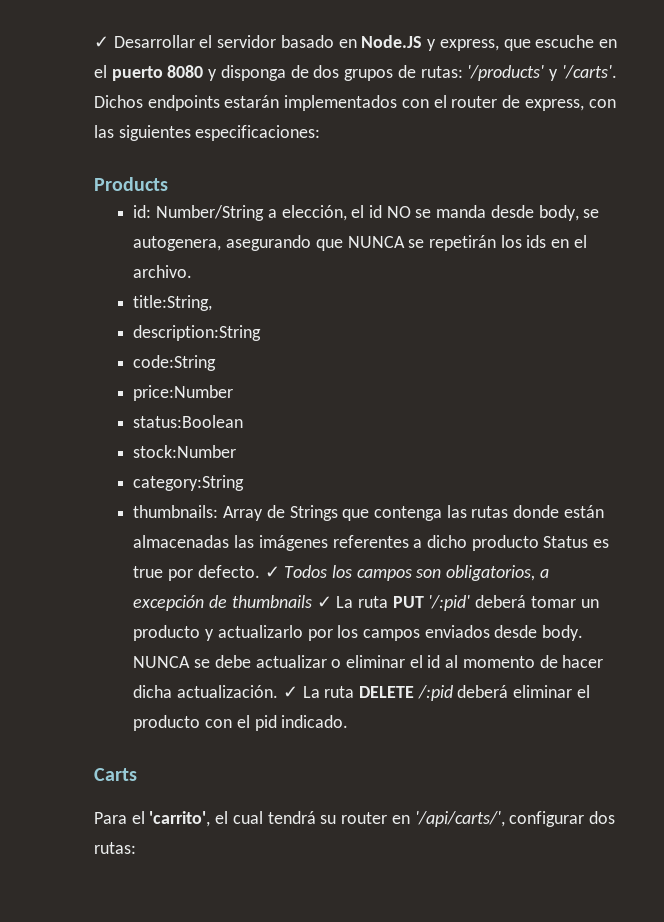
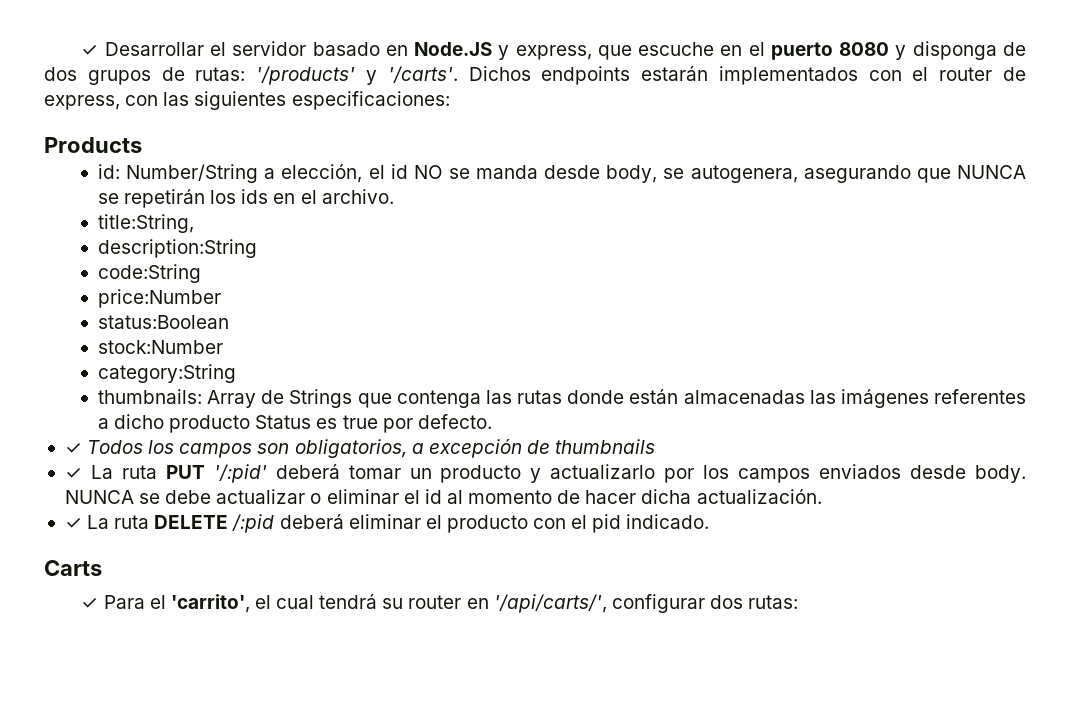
(260, 571) none -> (492, 421) //
(312, 601) none -> (656, 446) //
(279, 691) none -> (822, 496) //
(137, 774) none -> [81,598,99,609] ✓

